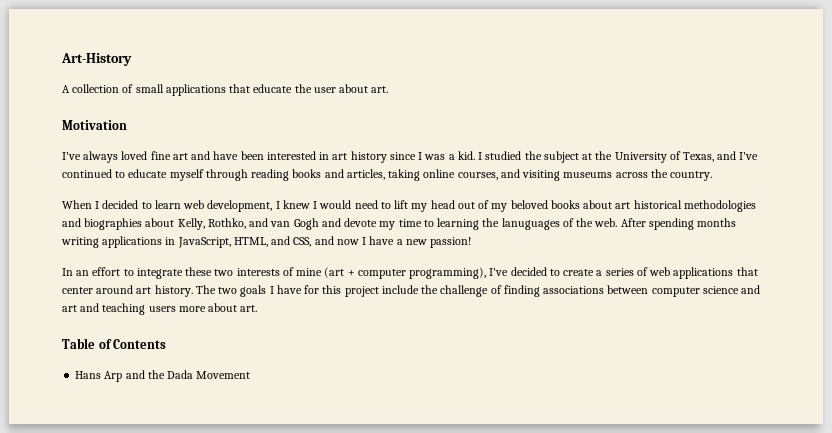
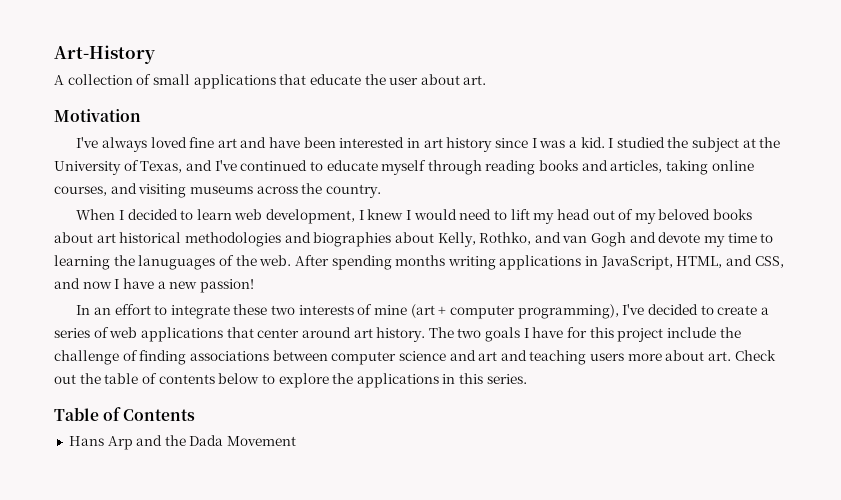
(258, 308) none -> [734,350,776,361] [54,373,527,388] Check out the table of contents below to explore the applications in this series.

